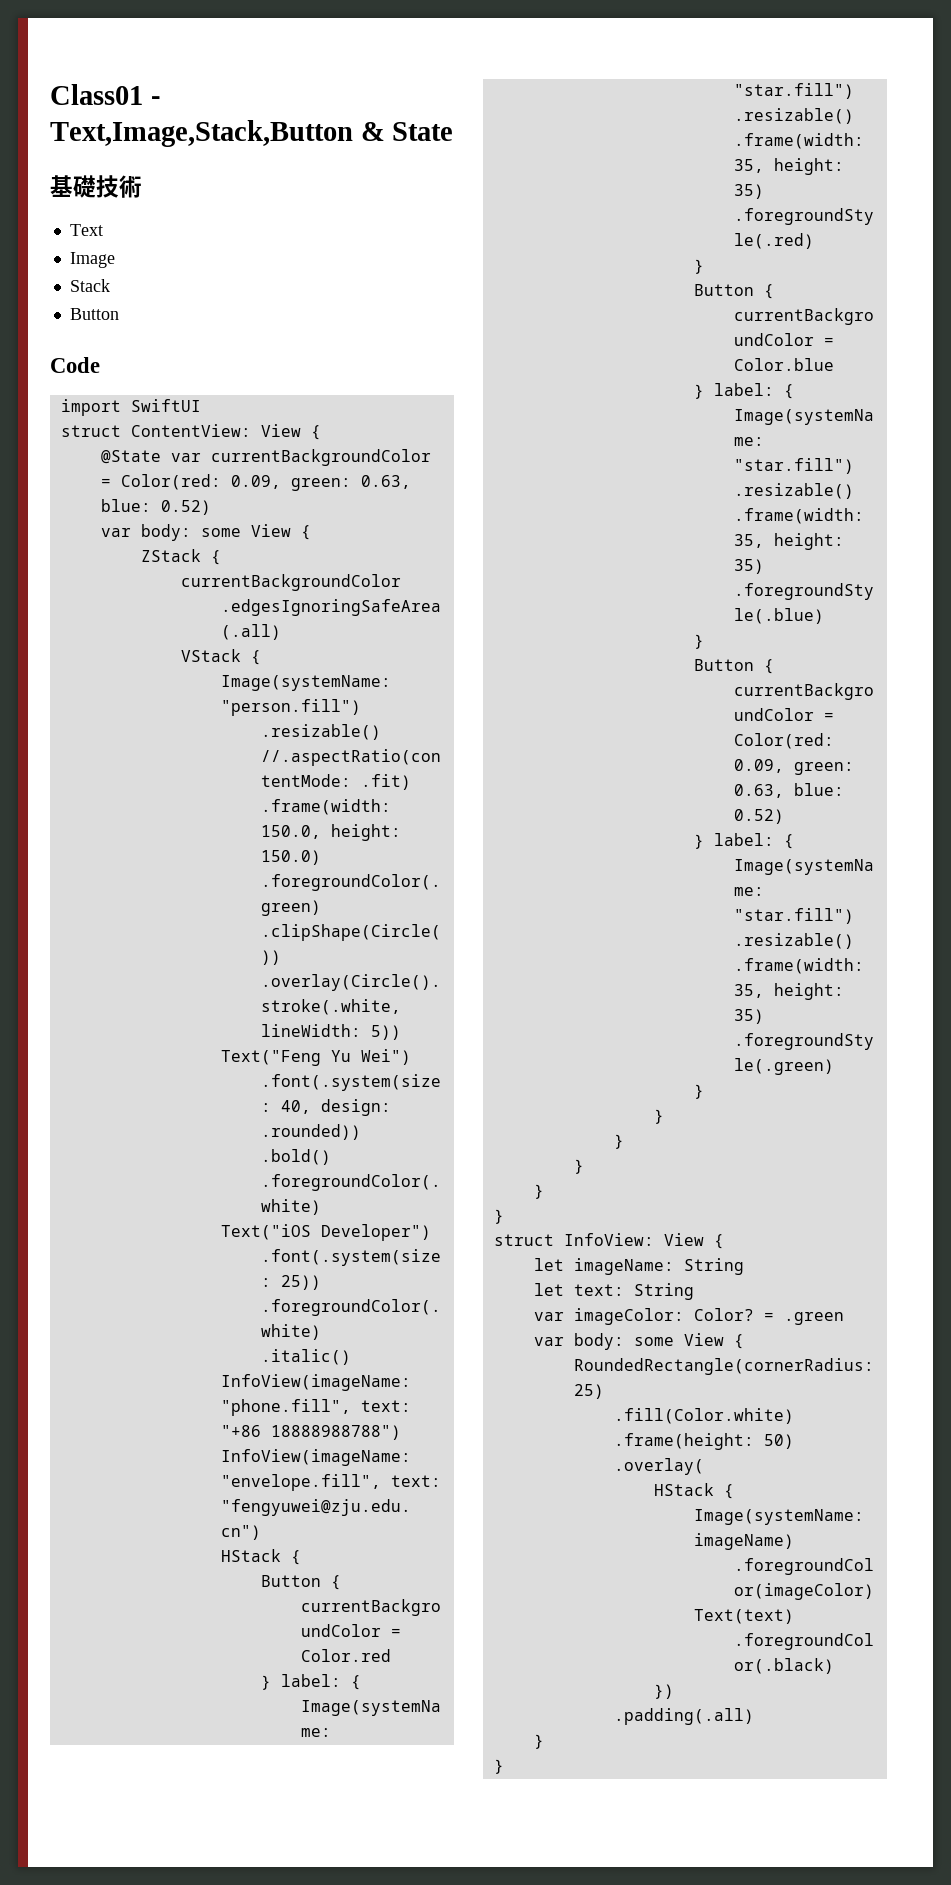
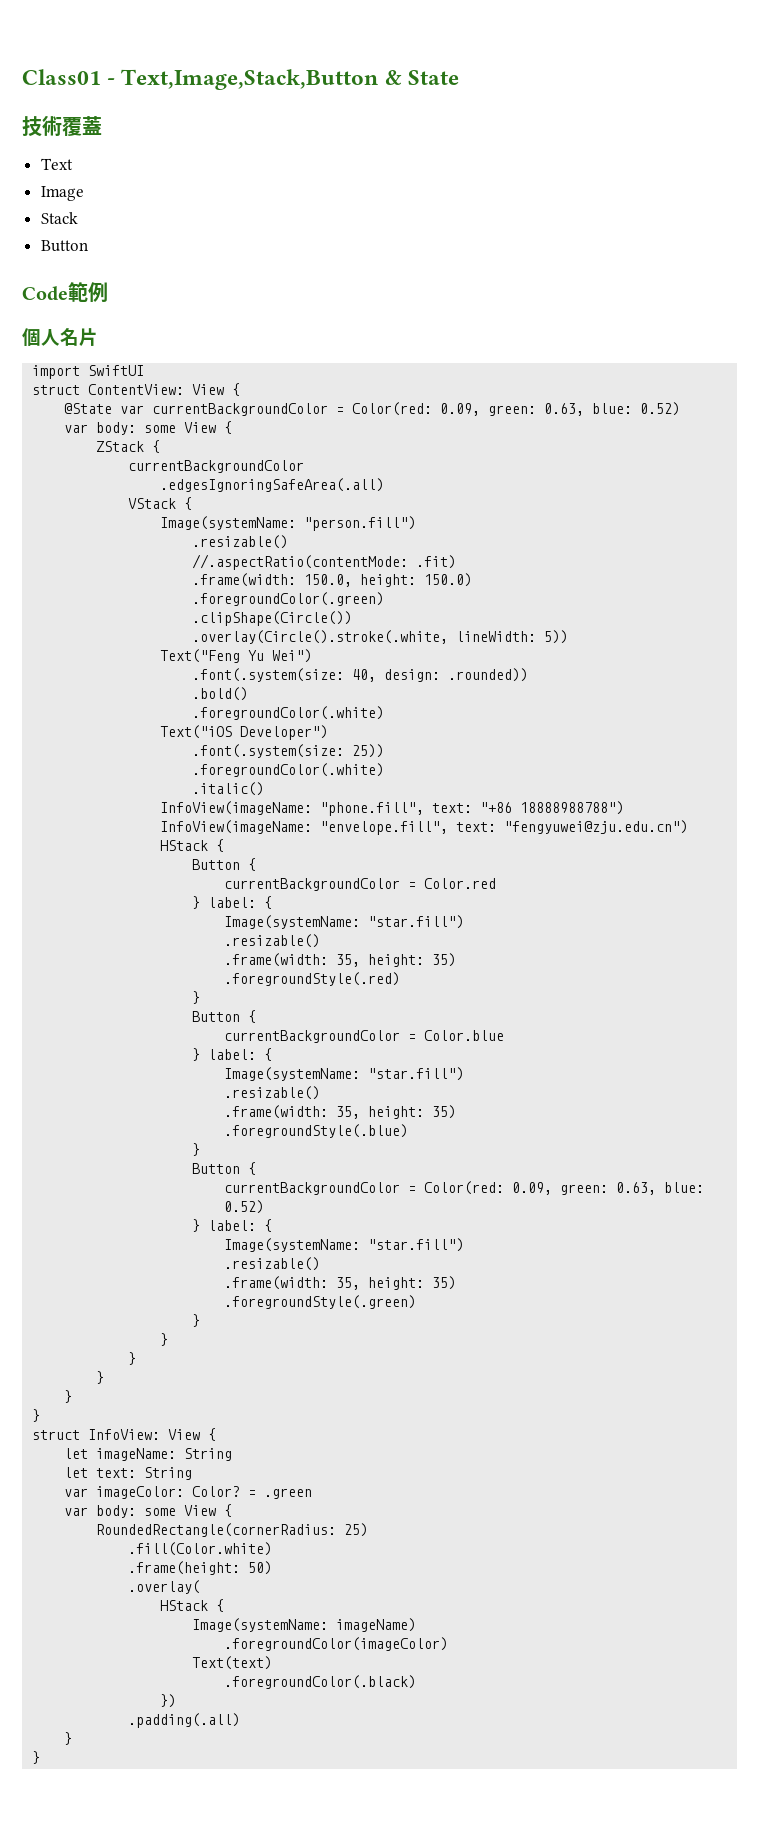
[50,175,96,198] 基礎 -> (459, 77) none
(142, 186) none -> [62,116,102,136] 覆蓋
(100, 365) none -> [68,282,108,302] [22,328,98,347] 範例 // 個人名片

